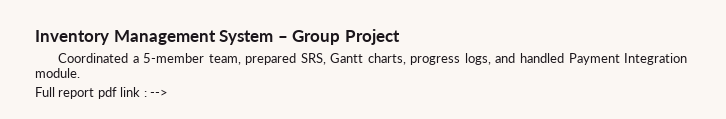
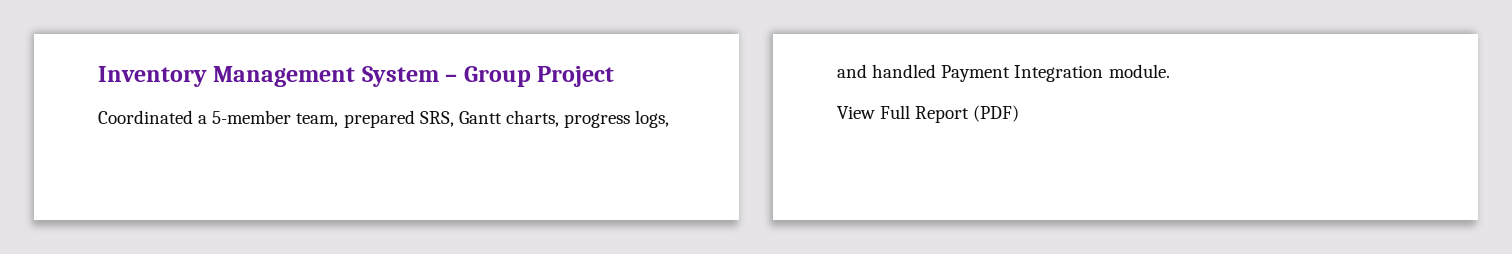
[35,87,168,99] Full report pdf link : --> -> [837,105,1020,123] View Full Report (PDF)

